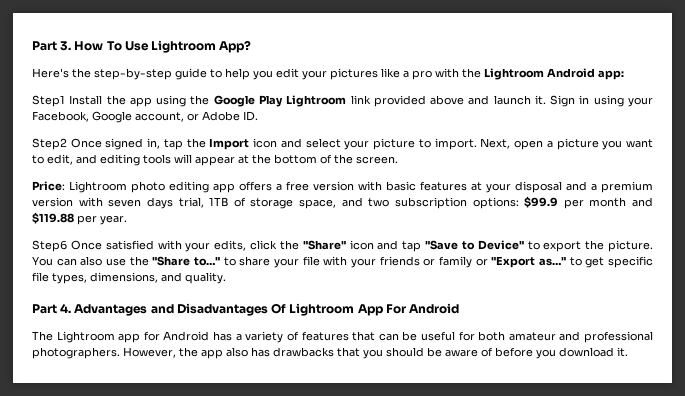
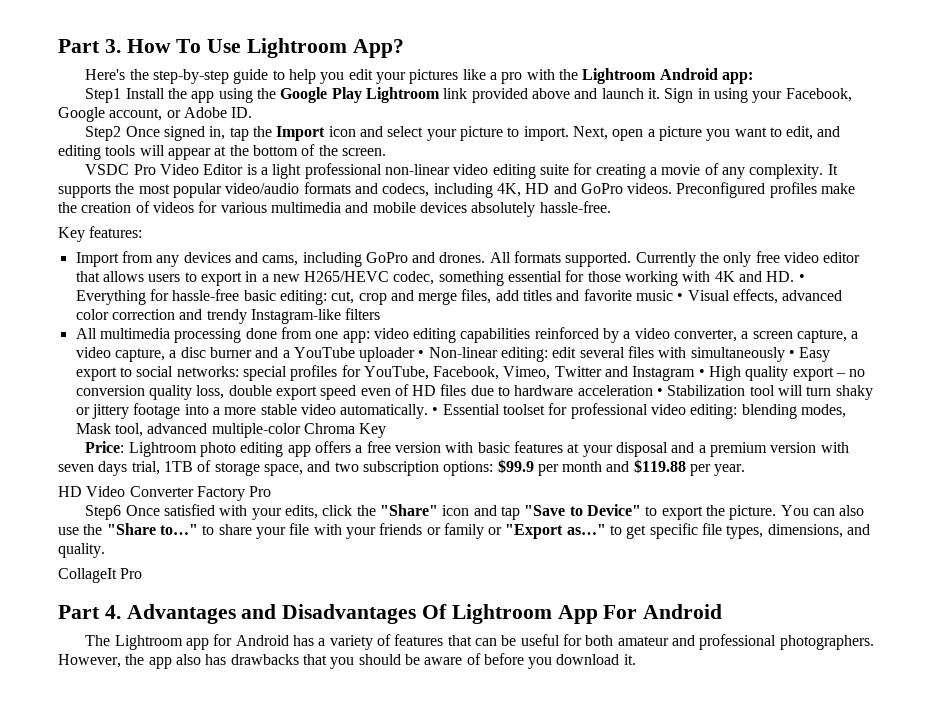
(398, 160) none -> [85,163,838,179] [58,182,856,198] [58,201,611,217] [58,226,143,242] [75,251,861,267] [75,270,805,286] [75,289,843,305] [75,308,381,324] [75,327,859,343] [75,346,831,362] [75,365,866,381] [75,384,873,400] [75,403,847,419] [75,423,387,438] // VSDC Pro Video Editor is a light professional non-linear video editing suite for creating a movie of any complexity. It supports the most popular video/audio formats and codecs, including 4K, HD and GoPro videos. Preconfigured profiles make the creation of videos for various multimedia and mobile devices absolutely hassle-free. // Key features: // Import from any devices and cams, including GoPro and drones. All formats supported. Сurrently the only free video editor that allows users to export in a new H265/HEVC codec, something essential for those working with 4K and HD. • Everything for hassle-free basic editing: cut, crop and merge files, add titles and favorite music • Visual effects, advanced color correction and trendy Instagram-like filters // All multimedia processing done from one app: video editing capabilities reinforced by a video converter, a screen capture, a video capture, a disc burner and a YouTube uploader • Non-linear editing: edit several files with simultaneously • Easy export to social networks: special profiles for YouTube, Facebook, Vimeo, Twitter and Instagram • High quality export – no conversion quality loss, double export speed even of HD files due to hardware acceleration • Stabilization tool will turn shaky or jittery footage into a more stable video automatically. • Essential toolset for professional video editing: blending modes, Mask tool, advanced multiple-color Chroma Key
(127, 220) none -> [58,486,272,501] // HD Video Converter Factory Pro
(226, 278) none -> [58,568,143,583] // CollageIt Pro

